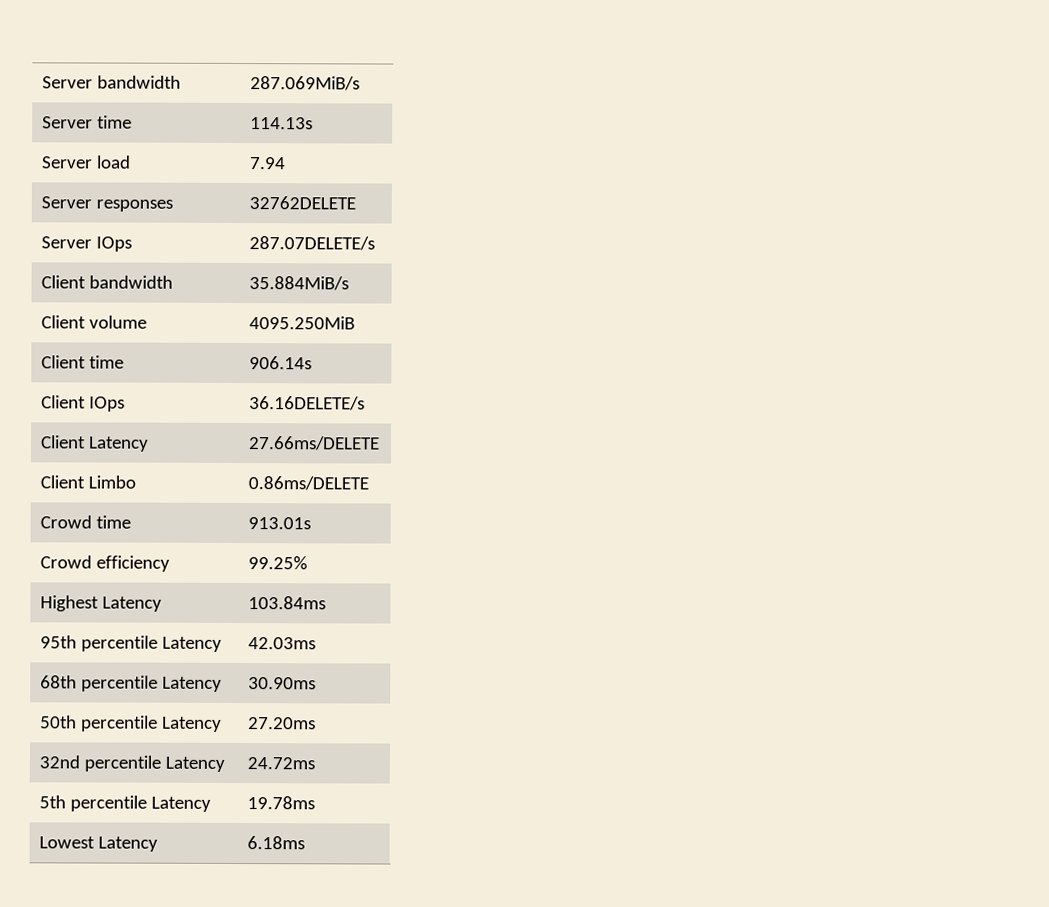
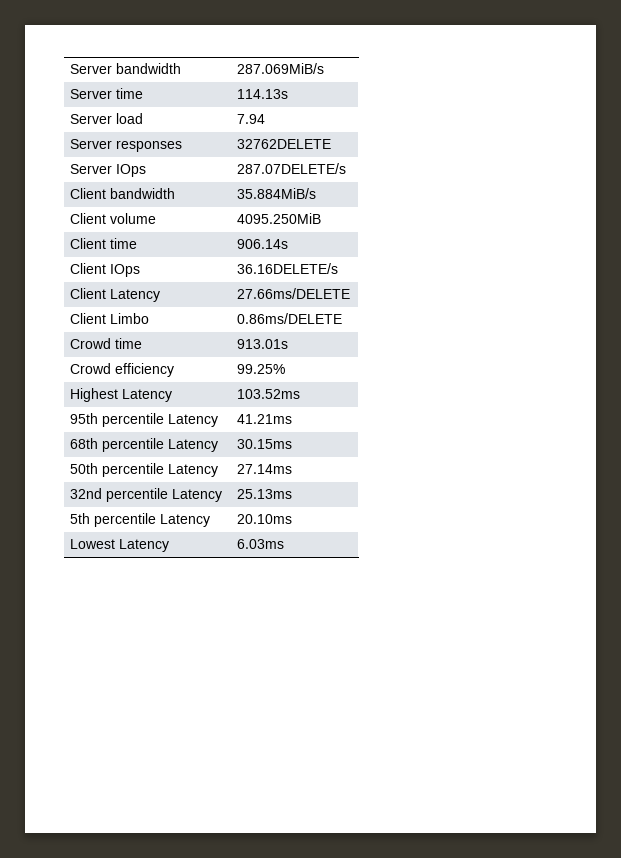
[248,596,327,610] 103.84ms -> [237,389,301,399] 103.52ms
[248,637,317,650] 42.03ms -> [237,414,293,424] 41.21ms
[248,677,317,690] 30.90ms -> [237,439,293,449] 30.15ms
[248,717,317,730] 27.20ms -> [237,464,293,474] 27.14ms
[247,757,316,770] 24.72ms -> [237,489,293,499] 25.13ms
[247,796,316,810] 19.78ms -> [237,514,293,524] 20.10ms
[247,836,306,850] 6.18ms -> [237,539,285,549] 6.03ms

